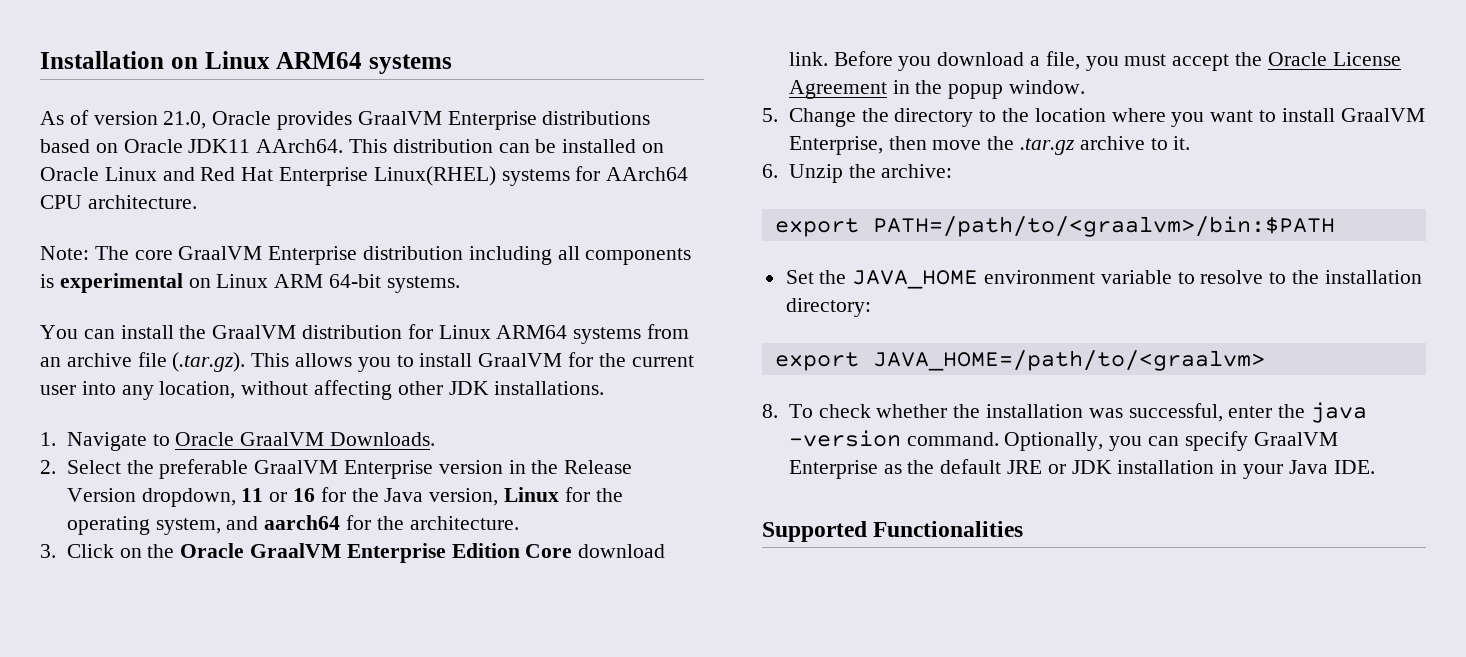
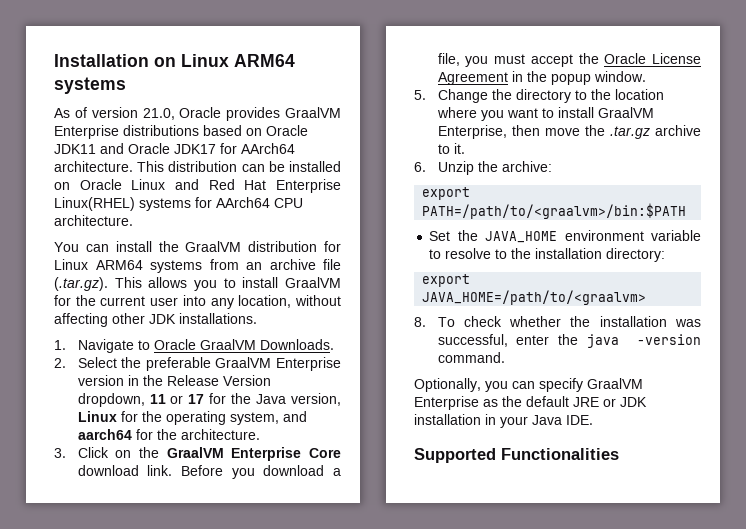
[256,139,344,153] AArch64. -> [100,143,295,154] [54,161,133,172] and Oracle JDK17 for AArch64 architecture.
[40,246,692,265] [40,273,460,293] // Note: The core GraalVM Enterprise distribution including all components is experimental on Linux ARM 64-bit systems. -> (133, 220) none
[292,488,315,502] 16 -> [188,394,205,404] 17
[180,543,520,563] Oracle GraalVM Enterprise Edition -> [166,447,302,461] GraalVM Enterprise
(999, 439) none -> (505, 357) //

